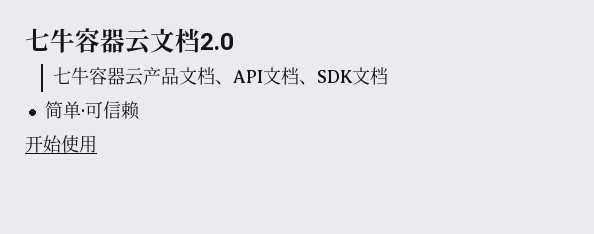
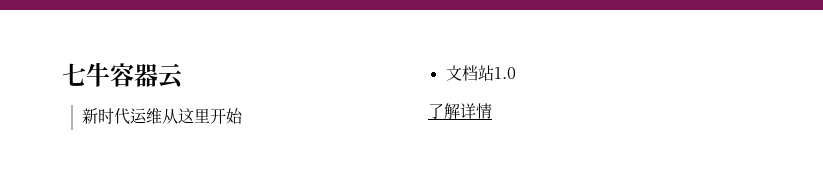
[25,28,234,55] [53,67,389,86] [44,101,140,120] [25,135,97,153] 七牛容器云文档2.0 // 七牛容器云产品文档、API文档、SDK文档 // 简单·可信赖 // 开始使用 -> [62,63,184,89] [81,108,243,125] [445,65,516,81] [428,103,492,119] 七牛容器云 // 新时代运维从这里开始 // 文档站1.0 // 了解详情

